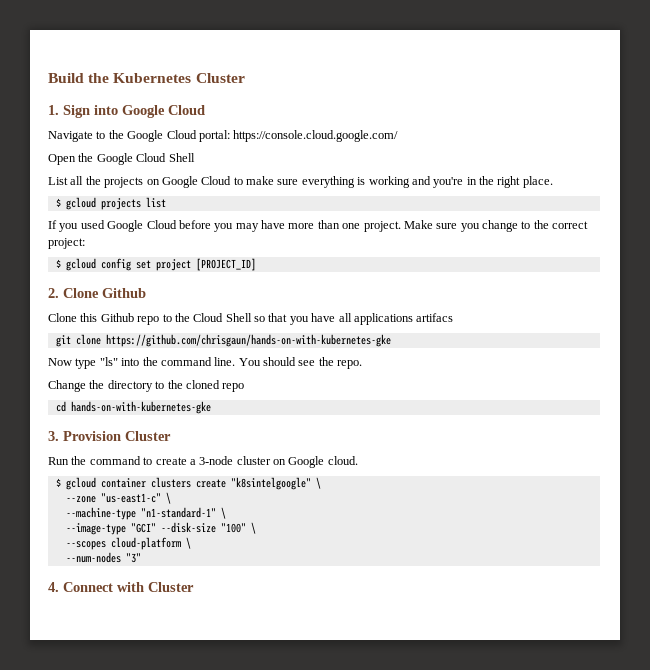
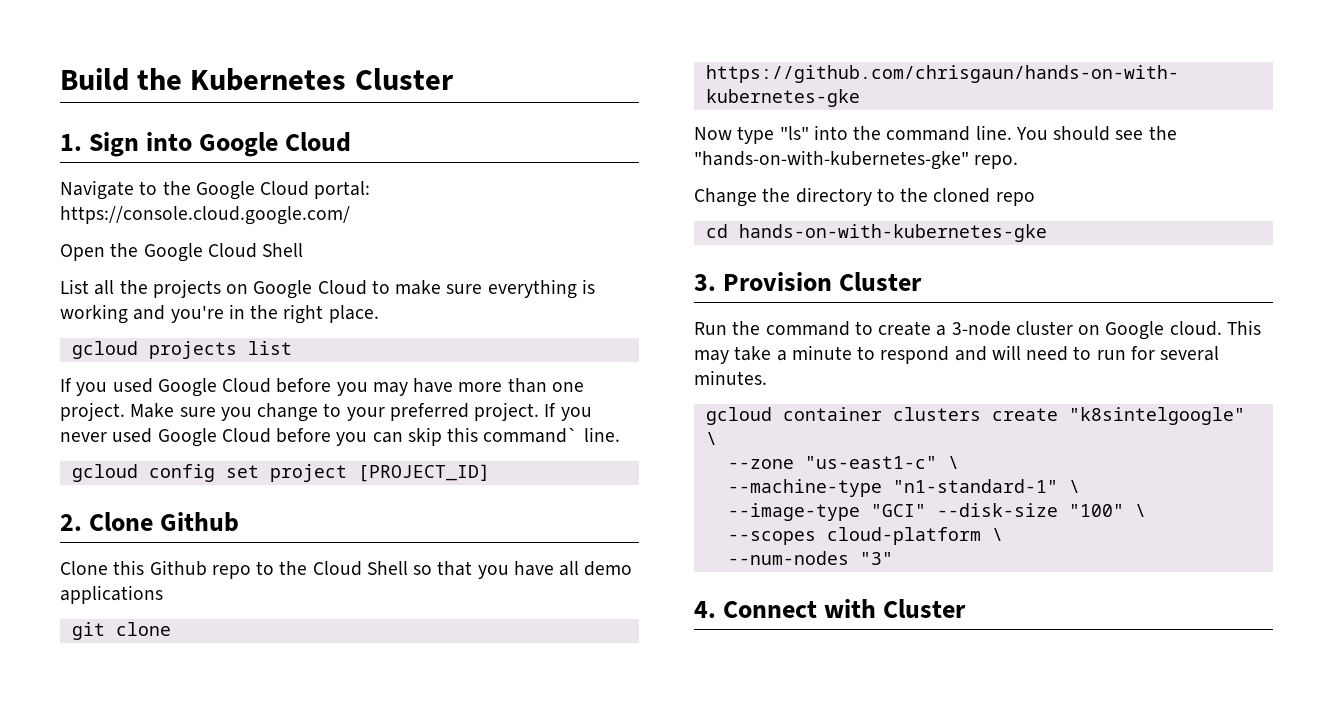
[55,198,61,207] $ -> (379, 314) none
[533,220,589,229] [48,238,85,249] [55,259,61,268] the correct project: // $ -> [346,402,592,421] [60,427,620,447] your preferred project. If you never used Google Cloud before you can skip this command` line. //
(352, 317) none -> [584,561,633,576] demo
[416,313,454,322] artifacs -> (163, 594) none
(334, 361) none -> [694,150,969,170] "hands-on-with-kubernetes-gke"
[55,478,61,487] // $ -> [1226,320,1261,335] [694,345,1220,364] [694,370,767,385] This may take a minute to respond and will need to run for several minutes. //

